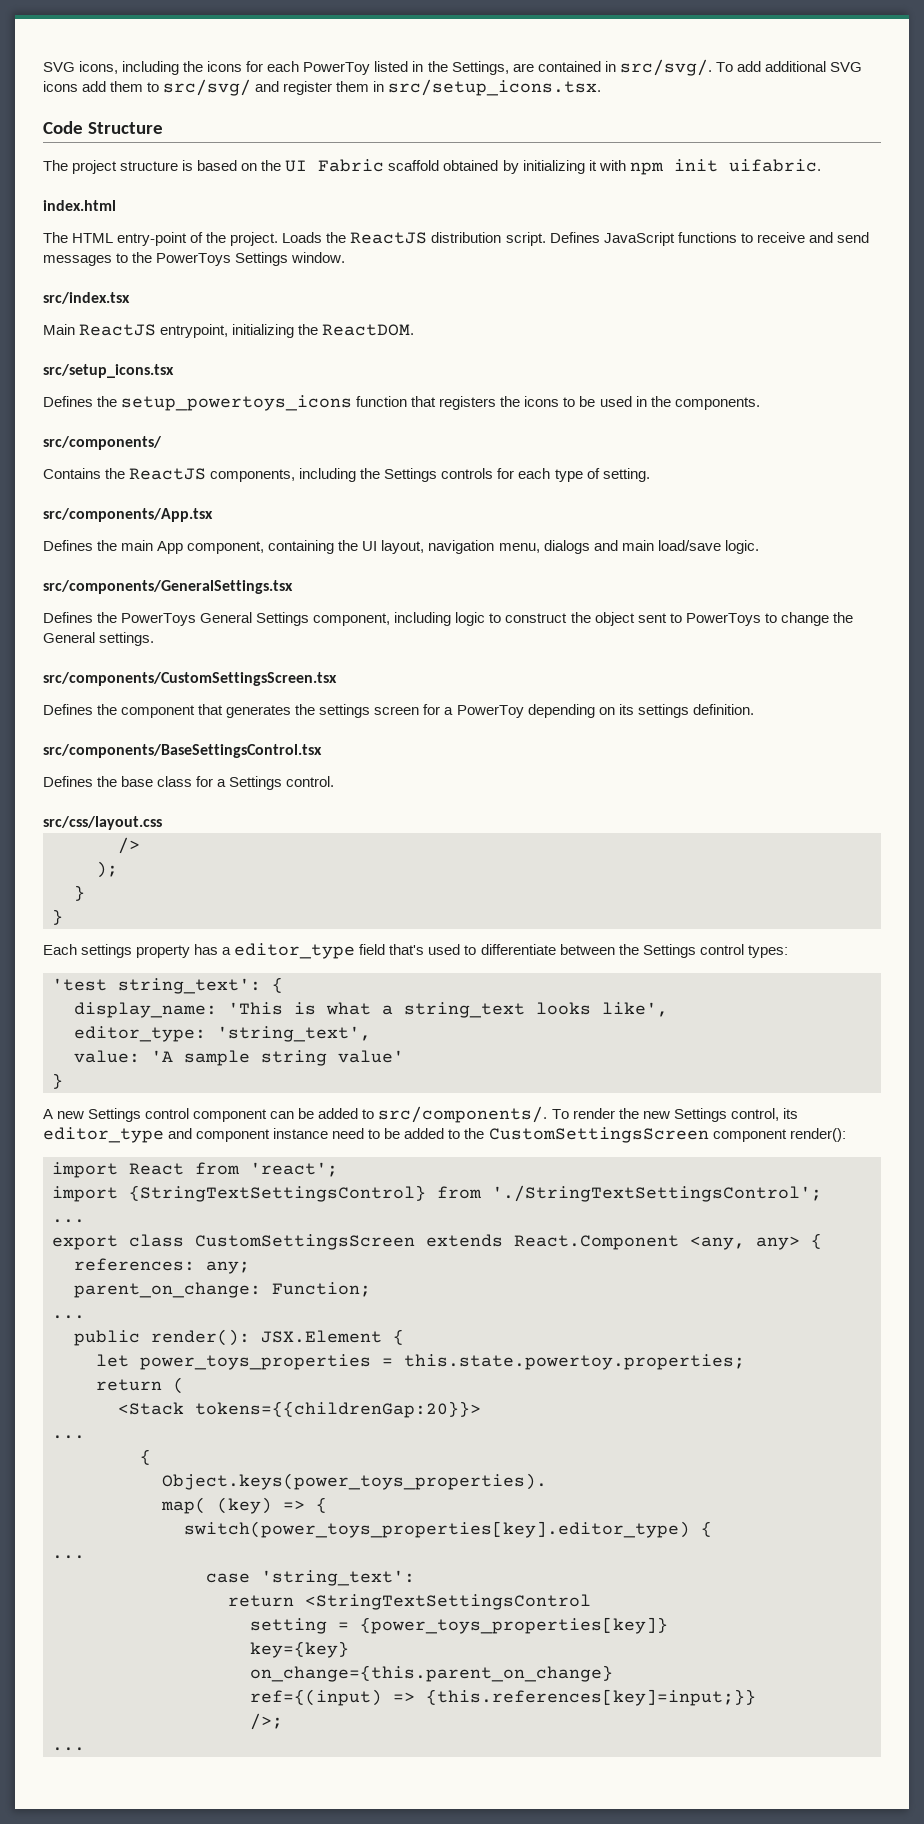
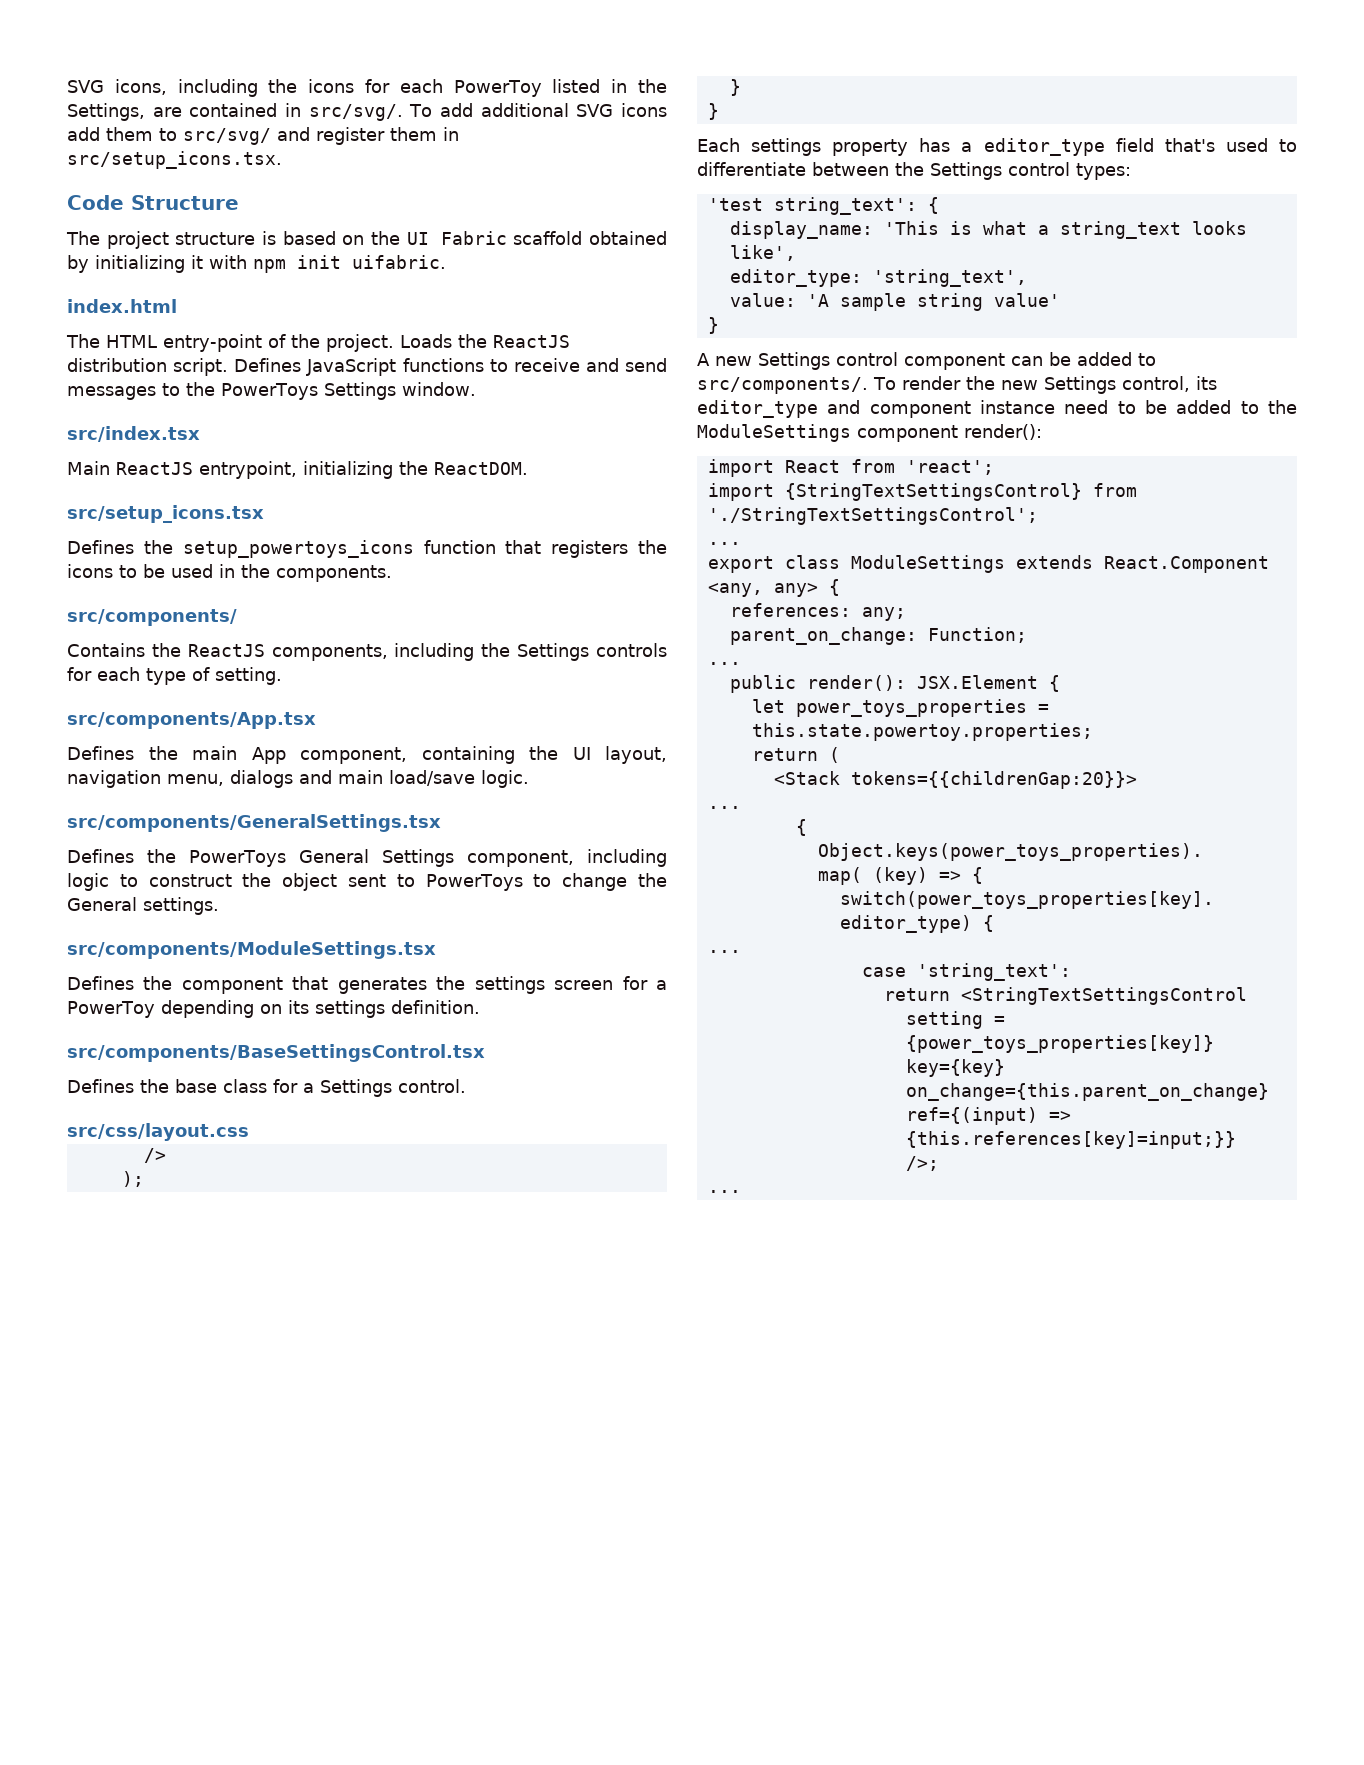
[43,672,337,686] src/components/CustomSettingsScreen.tsx -> [67,941,436,959] src/components/ModuleSettings.tsx
[488,1127,709,1143] CustomSettingsScreen -> [697,424,851,442] ModuleSettings
[195,1234,415,1250] CustomSettingsScreen -> [850,555,1005,573] ModuleSettings

